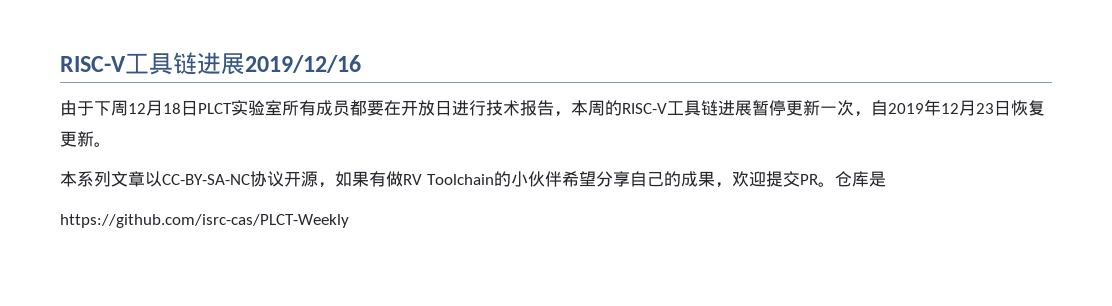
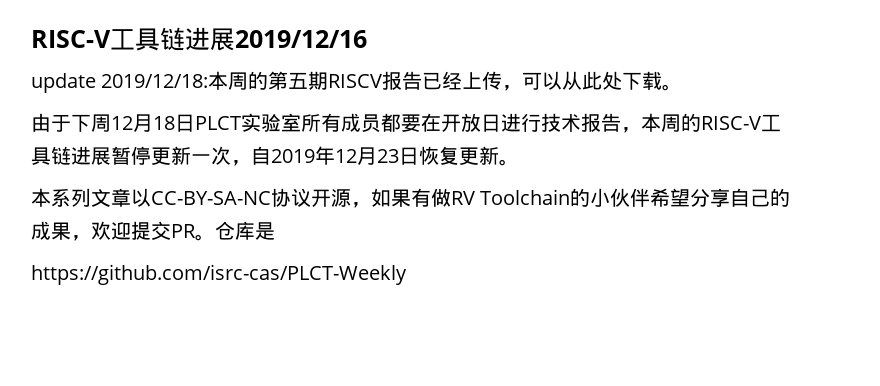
(361, 64) none -> [31,71,683,93] // update 2019/12/18:本周的第五期RISCV报告已经上传，可以从此处下载。

